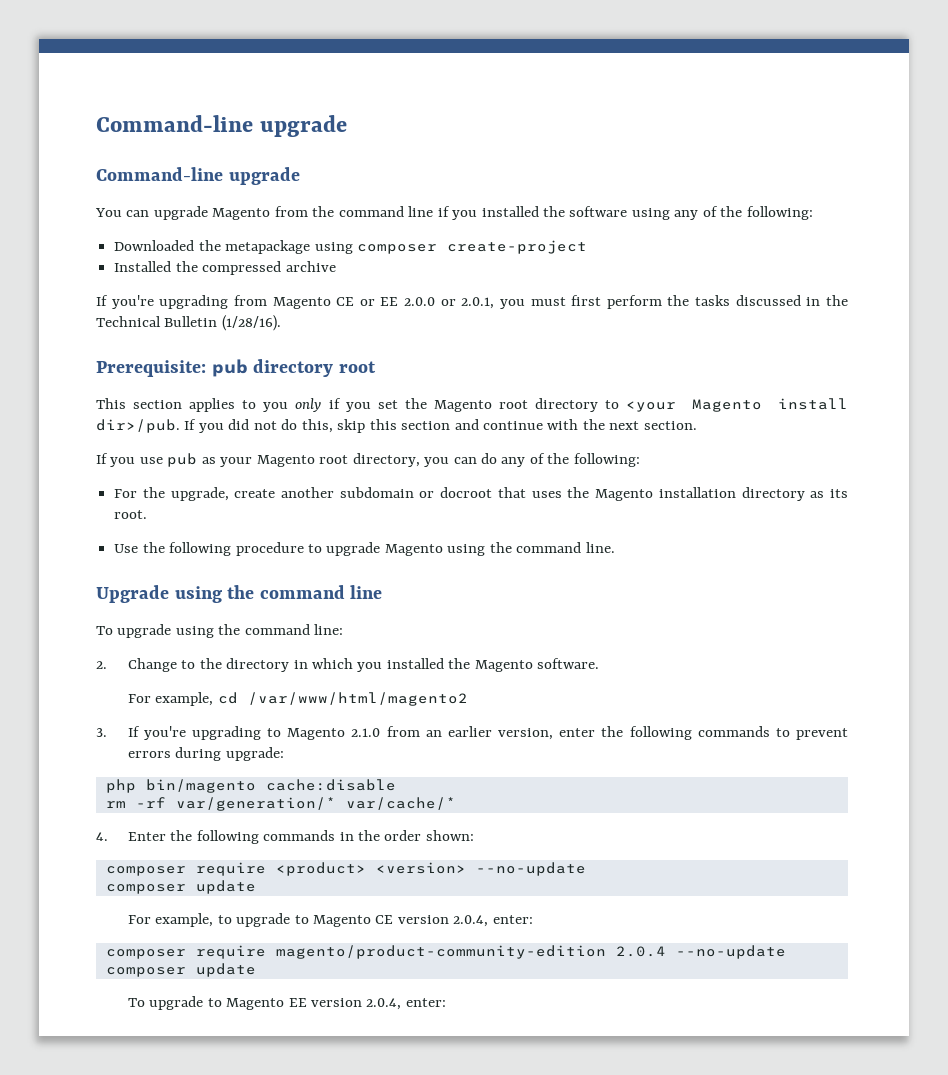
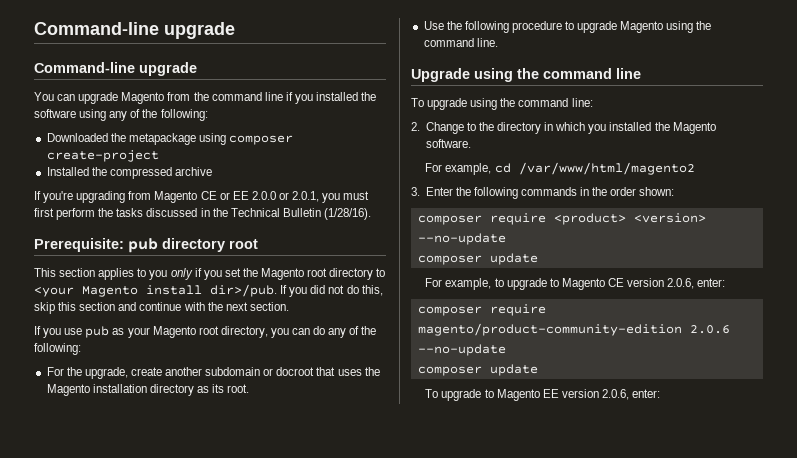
[127,726,848,740] [127,747,284,761] [105,779,396,793] [105,797,456,811] [96,832,108,841] If you're upgrading to Magento 2.1.0 from an earlier version, enter the following commands to prevent errors during upgrade: // php bin/magento cache:disable // rm -rf var/generation/* var/cache/* // 4. -> (420, 191) none
[453,915,489,927] 2.0.4, -> [667,278,695,289] 2.0.6,
[615,946,666,957] 2.0.4 -> [689,325,730,334] 2.0.6
[366,998,402,1010] 2.0.4, -> [601,389,629,400] 2.0.6,

